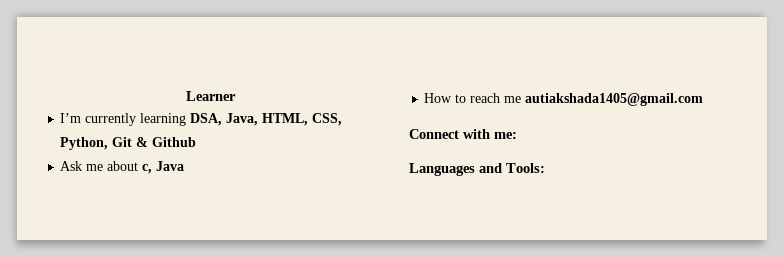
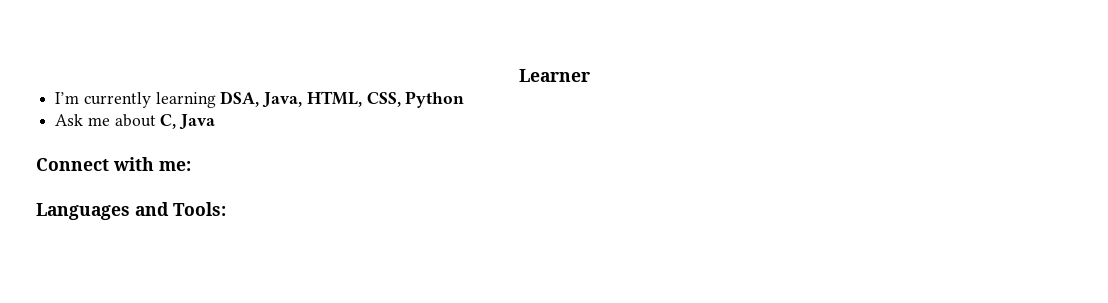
[60,137,197,150] Python, Git & Github -> [405,91,465,108] Python
[142,164,153,174] c, -> [160,114,177,129] C,
[424,93,704,106] // How to reach me autiakshada1405@gmail.com -> (216, 122) none

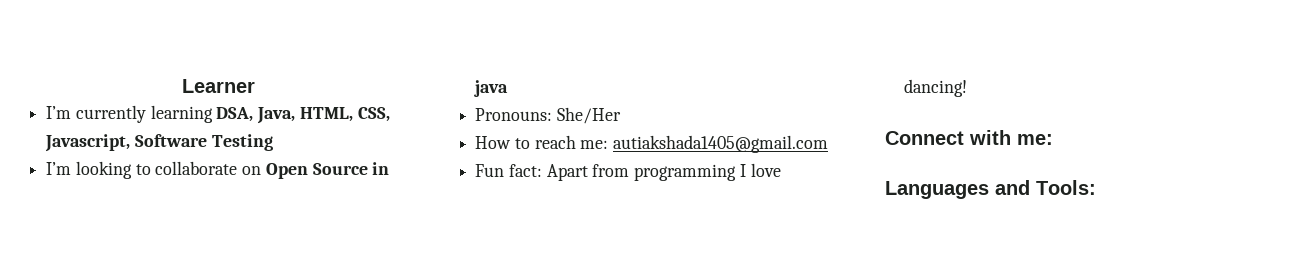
[405,91,465,108] [55,114,216,130] Python // Ask me about C, Java -> [45,134,273,152] [46,161,390,179] [474,80,509,97] [475,107,621,124] [475,135,829,153] [475,163,781,181] [904,79,968,97] Javascript, Software Testing // I’m looking to collaborate on Open Source in java // Pronouns: She/Her // How to reach me: autiakshada1405@gmail.com // Fun fact: Apart from programming I love dancing!

